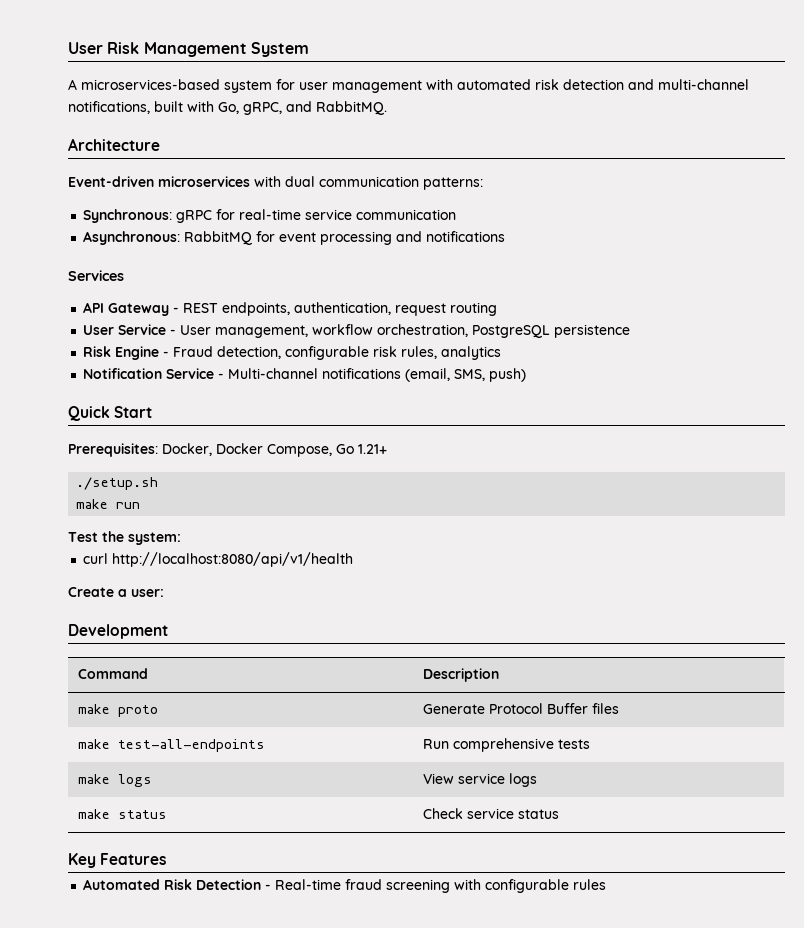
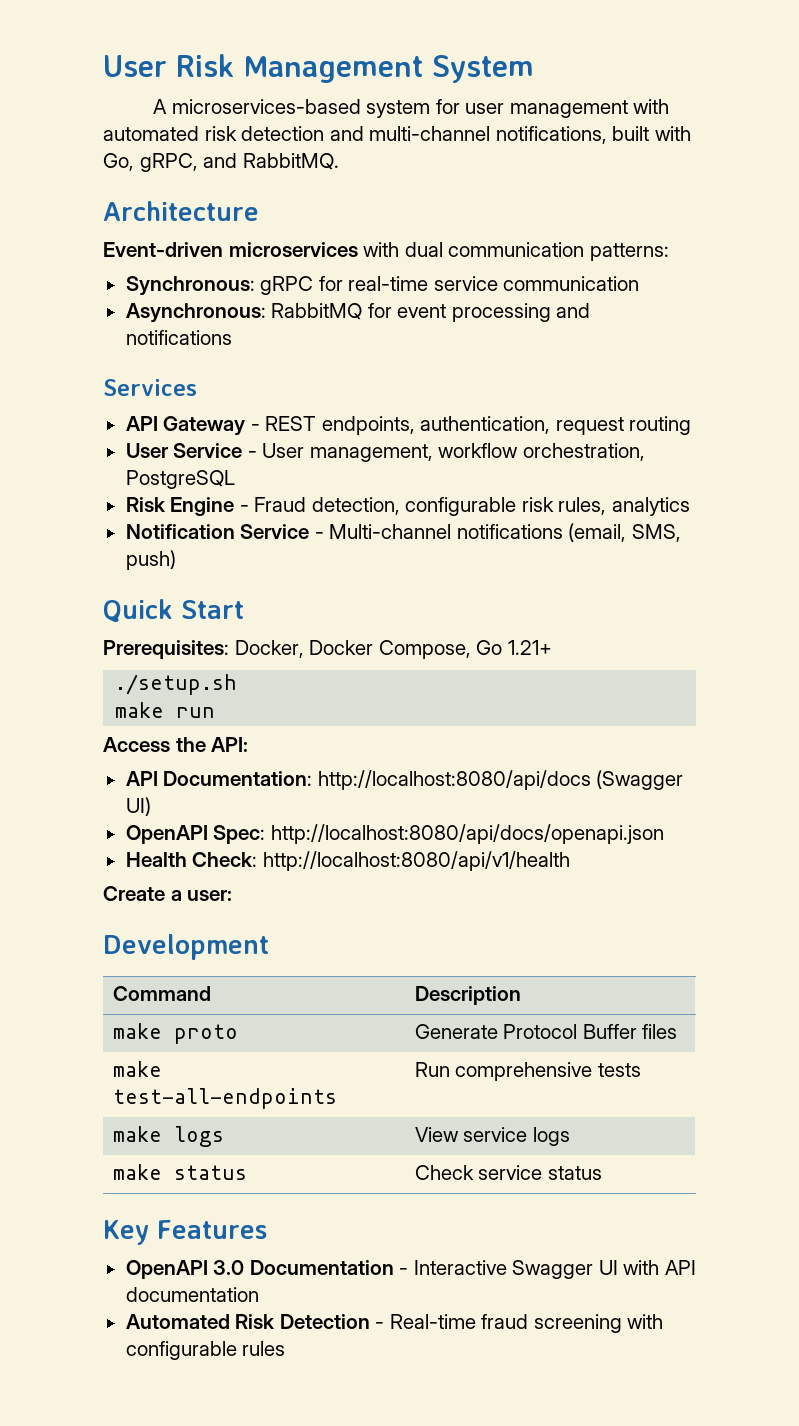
[554,324,631,338] persistence -> (235, 479) none
[68,531,181,545] [83,553,109,564] Test the system: // curl -> [103,737,249,752] [125,770,684,790] [125,797,151,816] [125,824,664,844] [125,852,258,867] Access the API: // API Documentation: http://localhost:8080/api/docs (Swagger UI) // OpenAPI Spec: http://localhost:8080/api/docs/openapi.json // Health Check:
(167, 859) none -> [125,1260,696,1279] [125,1287,259,1302] // OpenAPI 3.0 Documentation - Interactive Swagger UI with API documentation

